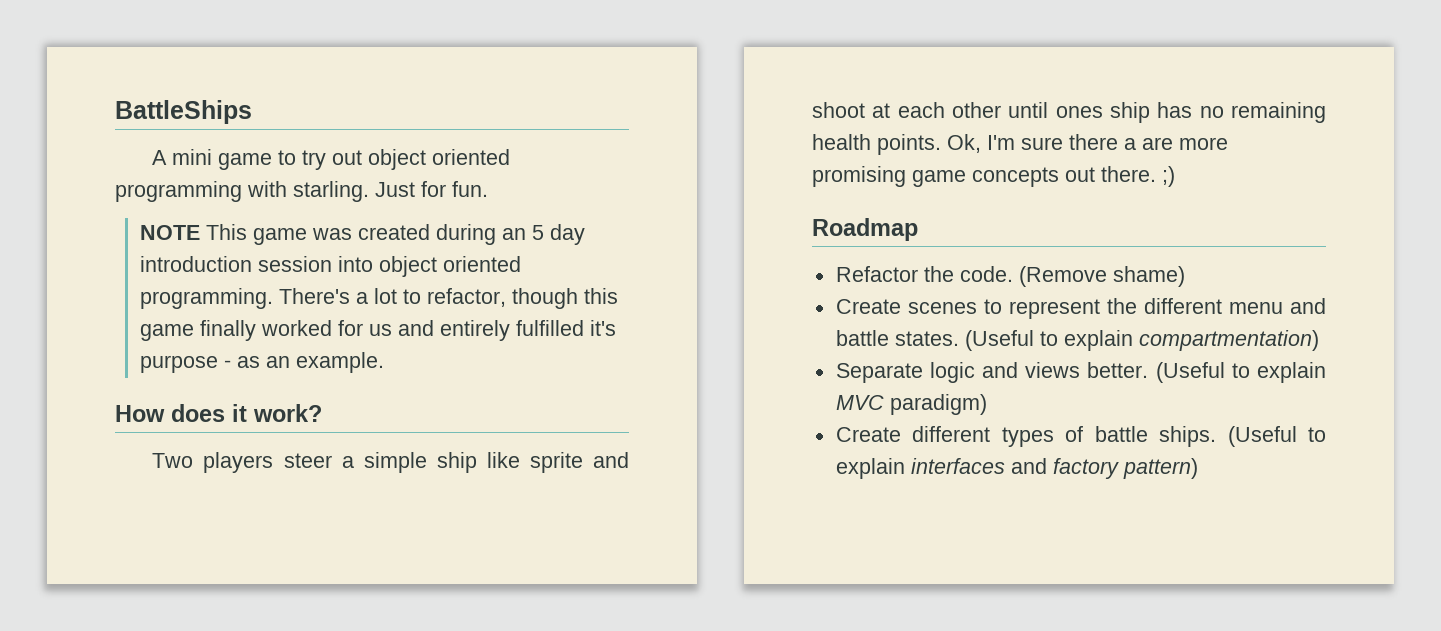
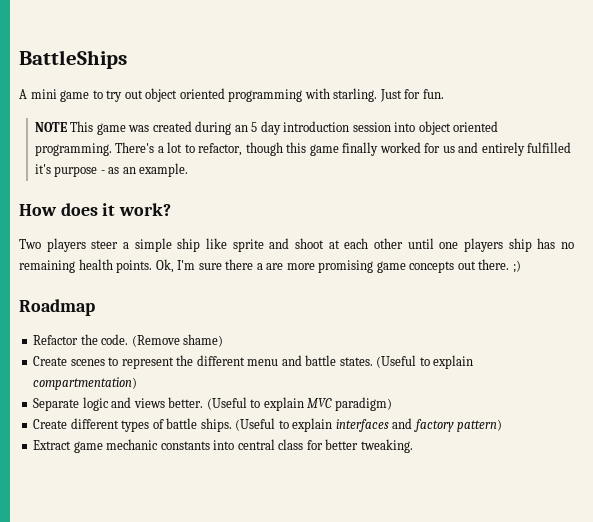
[1055,106,1103,118] ones -> [439,238,504,252] one players
(1198, 468) none -> [33,439,413,453] // Extract game mechanic constants into central class for better tweaking.

